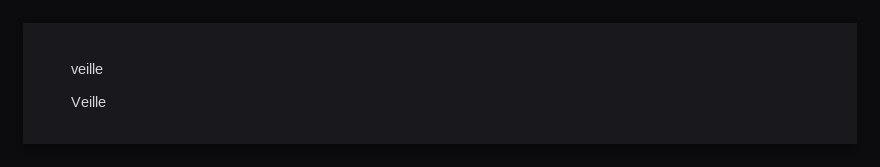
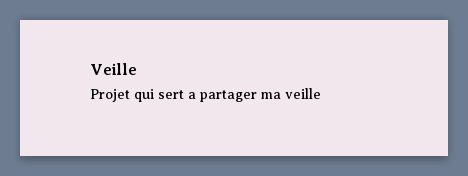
(71, 68) none -> [90,63,137,75] [90,89,281,102] Veille // Projet qui sert a partager ma
[71,96,106,107] // Veille -> (321, 93) none

